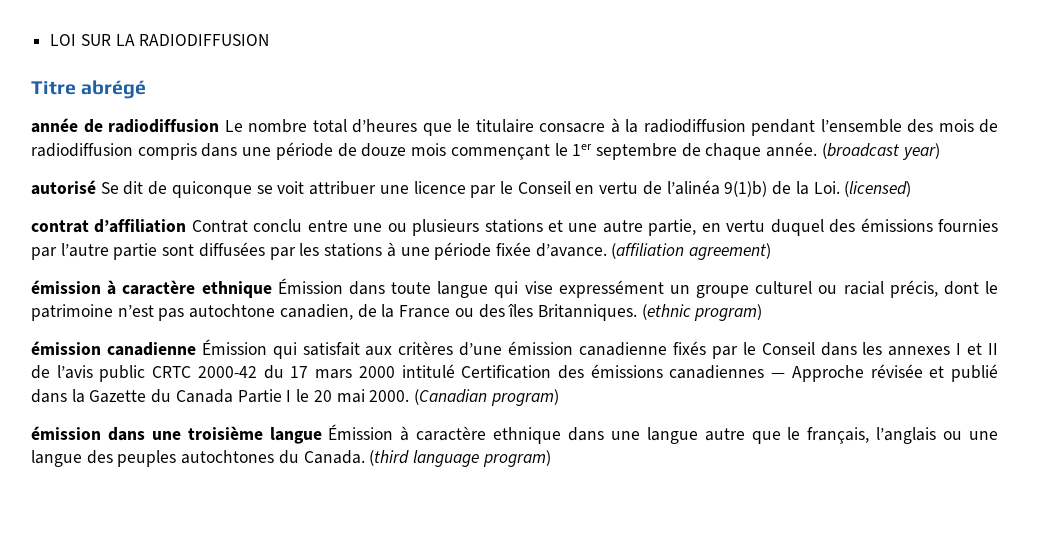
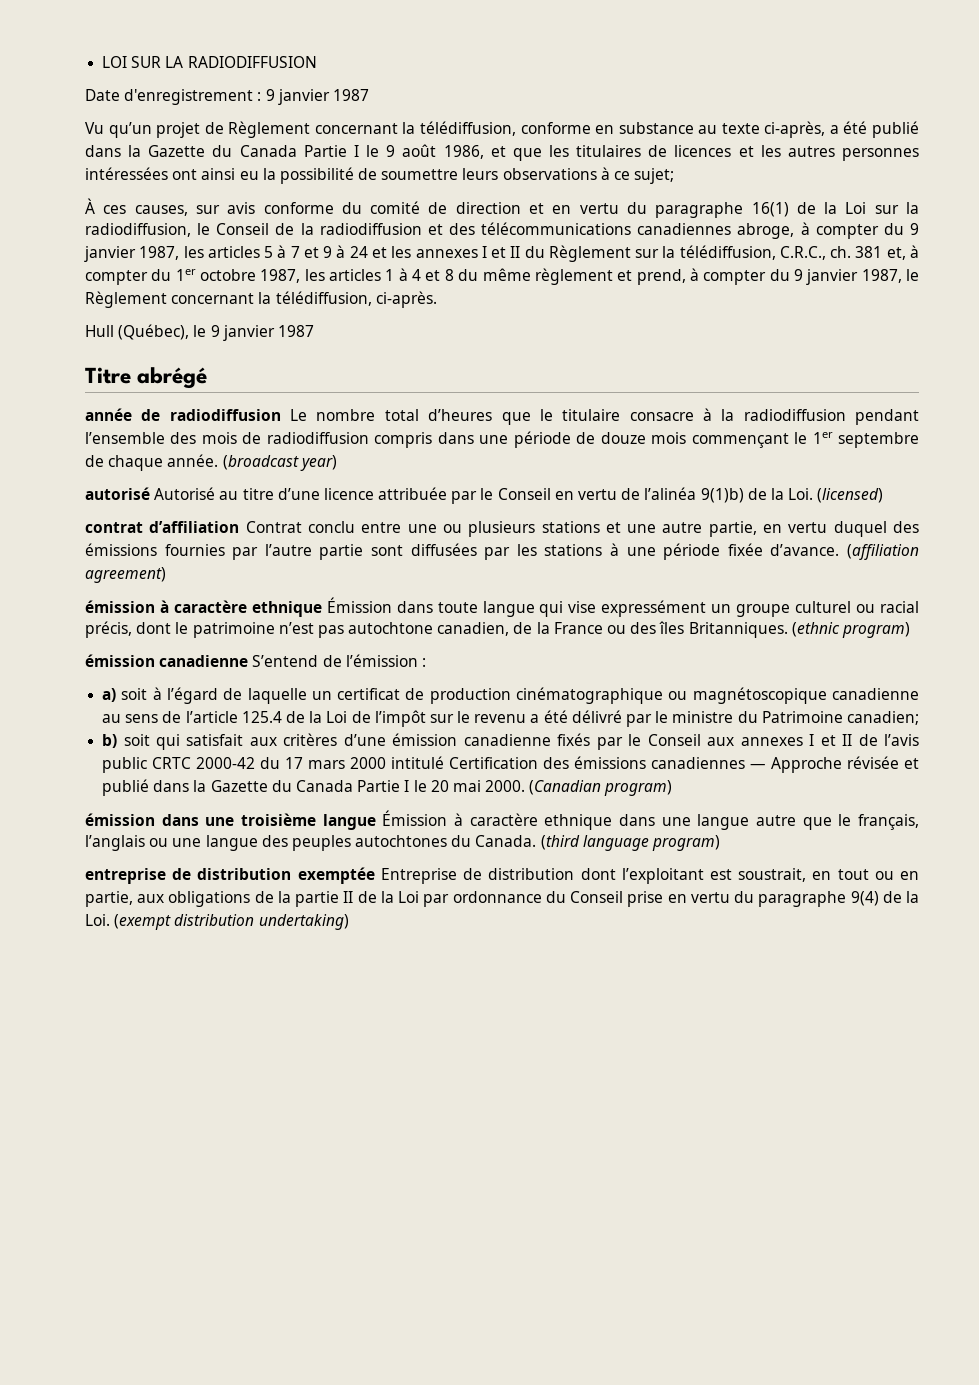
(270, 40) none -> [85,89,369,105] [85,121,919,138] [85,144,919,161] [85,167,675,184] [85,198,919,218] [85,222,919,239] [84,245,919,262] [85,268,919,285] [85,291,437,308] [85,324,314,341] // Date d'enregistrement : 9 janvier 1987 // Vu qu’un projet de Règlement concernant la télédiffusion, conforme en substance au texte ci-après, a été publié dans la Gazette du Canada Partie I le 9 août 1986, et que les titulaires de licences et les autres personnes intéressées ont ainsi eu la possibilité de soumettre leurs observations à ce sujet; // À ces causes, sur avis conforme du comité de direction et en vertu du paragraphe 16(1) de la Loi sur la radiodiffusion, le Conseil de la radiodiffusion et des télécommunications canadiennes abroge, à compter du 9 janvier 1987, les articles 5 à 7 et 9 à 24 et les annexes I et II du Règlement sur la télédiffusion, C.R.C., ch. 381 et, à compter du 1er octobre 1987, les articles 1 à 4 et 8 du même règlement et prend, à compter du 9 janvier 1987, le Règlement concernant la télédiffusion, ci-après. // Hull (Québec), le 9 janvier 1987
[100,181,466,198] Se dit de quiconque se voit attribuer une licence -> [154,487,448,500] Autorisé au titre d’une licence attribuée
[201,339,267,355] Émission -> [252,654,426,667] [102,687,920,704] [102,710,919,727] [102,734,150,748] S’entend de l’émission : // a) soit à l’égard de laquelle un certificat de production cinématographique ou magnétoscopique canadienne au sens de l’article 125.4 de la Loi de l’impôt sur le revenu a été délivré par le ministre du Patrimoine canadien; // b) soit
[820,342,883,356] dans les -> [707,737,735,746] aux
(551, 458) none -> [85,867,919,884] [85,891,919,907] [85,914,349,930] // entreprise de distribution exemptée Entreprise de distribution dont l’exploitant est soustrait, en tout ou en partie, aux obligations de la partie II de la Loi par ordonnance du Conseil prise en vertu du paragraphe 9(4) de la Loi. (exempt distribution undertaking)

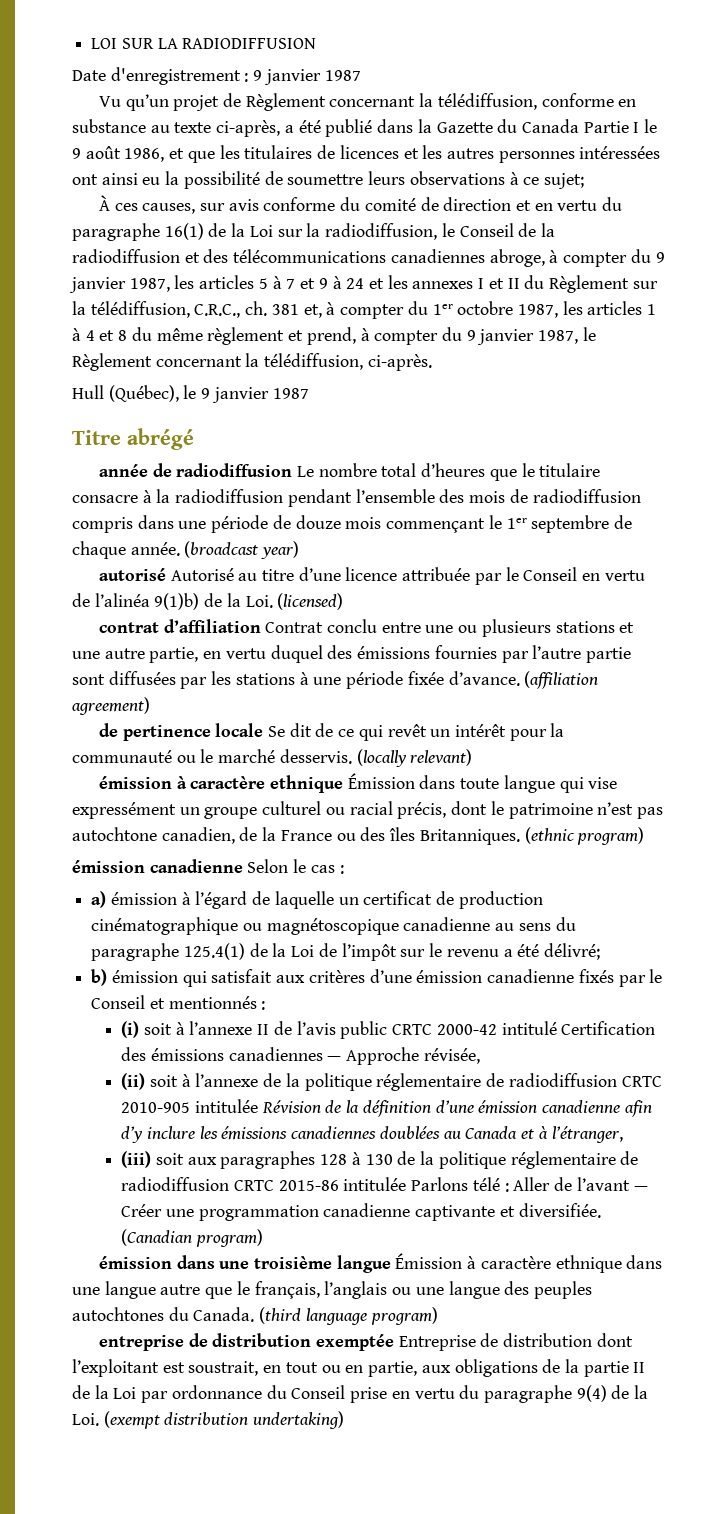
(166, 575) none -> [98,723,565,741] [72,749,473,767] // de pertinence locale Se dit de ce qui revêt un intérêt pour la communauté ou le marché desservis. (locally relevant)
[252,654,418,667] S’entend de l’émission -> [247,859,335,873] Selon le cas
[121,688,148,700] soit -> [110,892,177,905] émission
[162,711,282,723] de l’article 125.4 -> [555,917,576,931] [91,943,245,961] du paragraphe 125.4(1)
[571,710,919,727] délivré par le ministre du Patrimoine canadien; -> [543,943,600,960] délivré;
[123,734,150,746] soit -> [111,970,178,983] émission
[707,734,836,746] aux annexes I et -> [149,996,266,1010] [121,1021,253,1038] et mentionnés : // (i) soit à l’annexe
[260,757,387,769] du 17 mars 2000 -> (497, 1029) none
[847,756,919,769] [102,779,526,796] révisée et publié dans la Gazette du Canada Partie I le 20 mai 2000. -> [423,1048,480,1064] [121,1073,662,1091] [121,1099,652,1117] [121,1126,623,1143] [121,1151,639,1169] [121,1177,648,1192] [121,1203,601,1221] révisée, // (ii) soit à l’annexe de la politique réglementaire de radiodiffusion CRTC 2010-905 intitulée Révision de la définition d’une émission canadienne afin d’y inclure les émissions canadiennes doublées au Canada et à l’étranger, // (iii) soit aux paragraphes 128 à 130 de la politique réglementaire de radiodiffusion CRTC 2015-86 intitulée Parlons télé : Aller de l’avant — Créer une programmation canadienne captivante et diversifiée.

